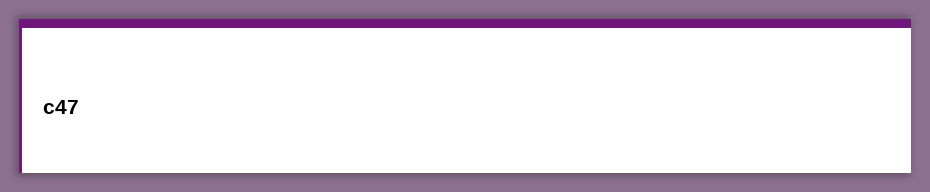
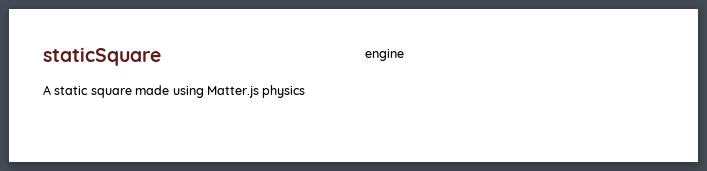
[43,100,79,114] c47 -> [43,47,161,66] [43,85,306,98] [365,49,404,61] staticSquare // A static square made using Matter.js physics engine

